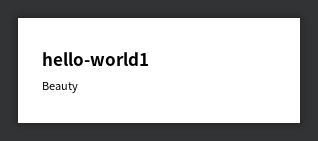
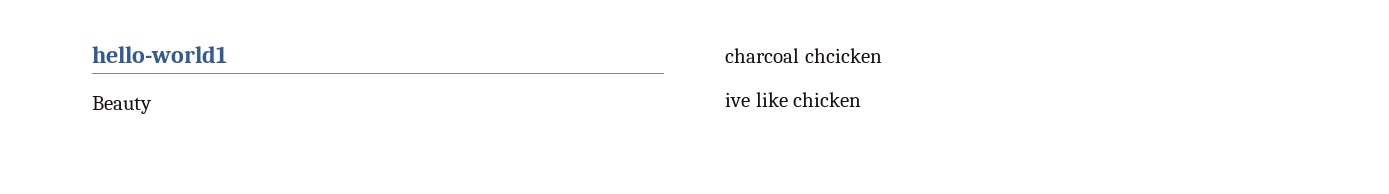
(78, 87) none -> [725,48,882,63] [725,92,862,107] // charcoal chcicken // ive like chicken

